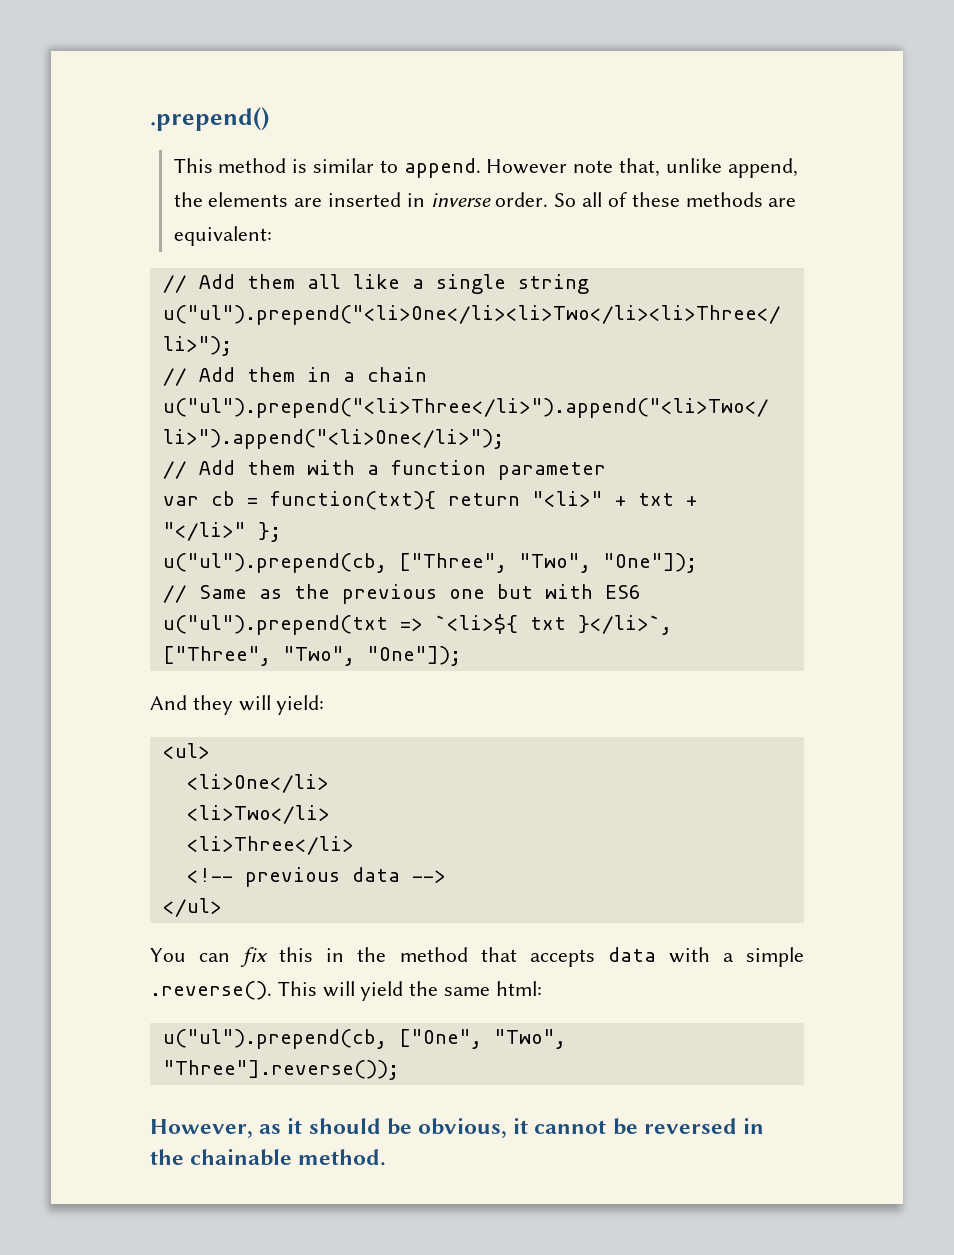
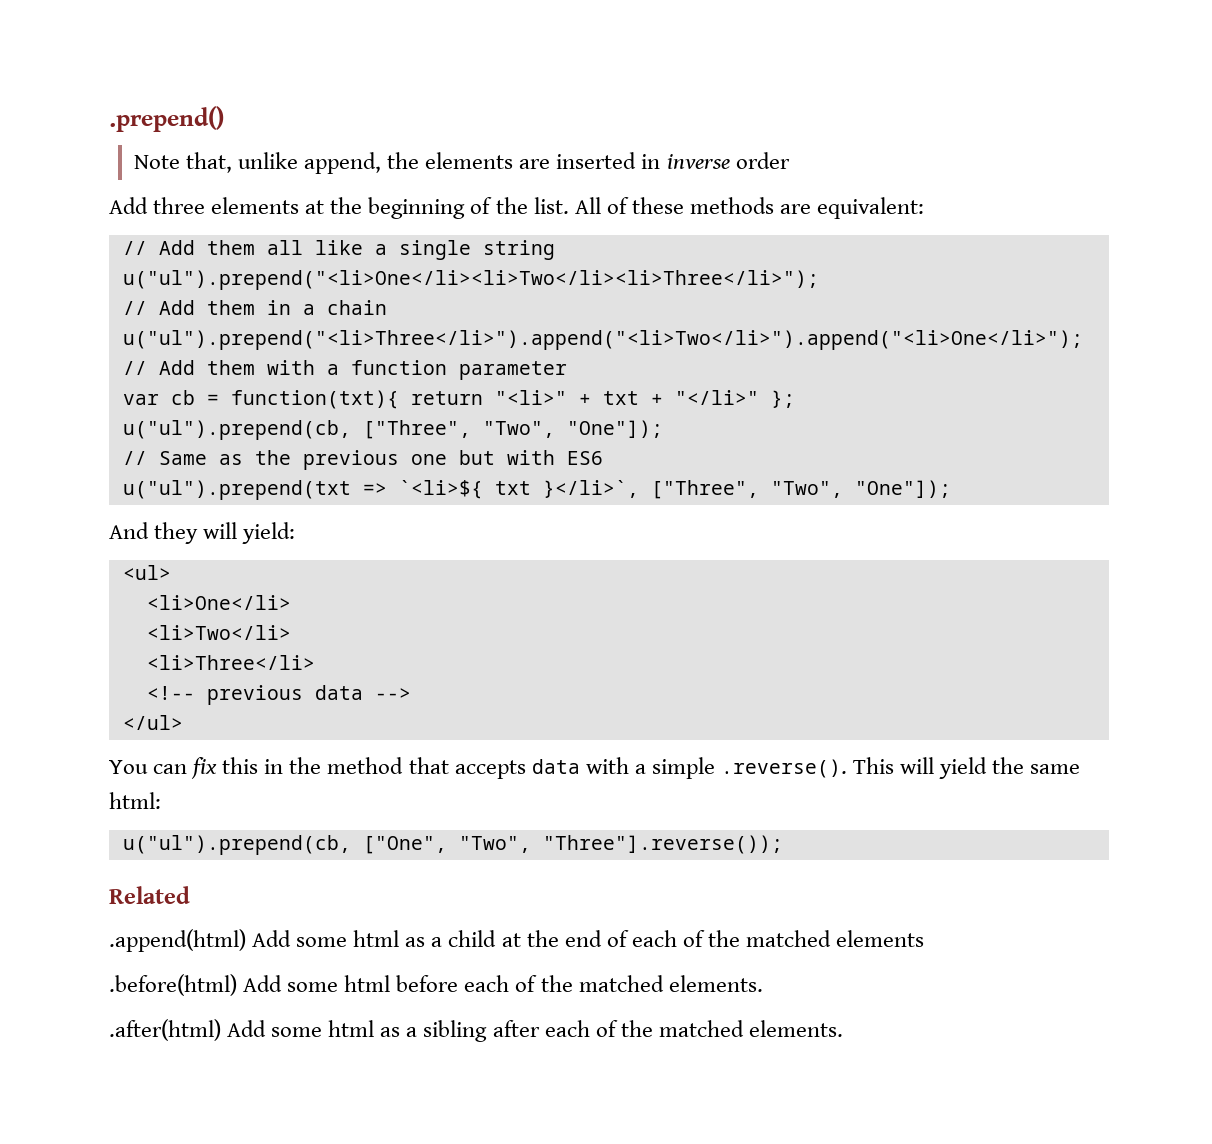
[173,158,614,178] This method is similar to append. However note -> [133,155,180,169] Note
[495,192,603,207] order. So all -> [735,152,790,169] [109,197,601,219] order // Add three elements at the beginning of the list. All
[150,1118,765,1138] [150,1149,387,1166] However, as it should be obvious, it cannot be reversed in the chainable method. -> [109,886,190,904] [109,929,925,952] [109,974,763,996] [109,1019,843,1042] Related // .append(html) Add some html as a child at the end of each of the matched elements // .before(html) Add some html before each of the matched elements. // .after(html) Add some html as a sibling after each of the matched elements.

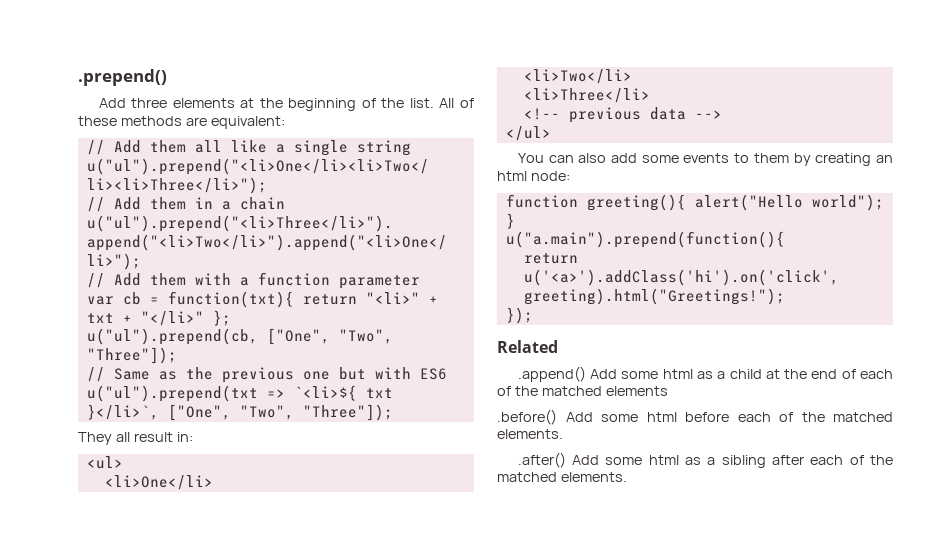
[133,152,790,174] // Note that, unlike append, the elements are inserted in inverse order -> (167, 77) none
[362,420,663,439] ["Three", "Two", "One"]); -> [266,328,393,345] [86,347,177,364] ["One", "Two", "Three"]);
[650,480,951,499] [109,522,296,544] ["Three", "Two", "One"]); // And they will yield: -> [167,404,393,421] [78,432,193,445] ["One", "Two", "Three"]); // They all result in:
[191,757,1081,779] [109,792,161,809] [122,835,783,855] fix this in the method that accepts data with a simple .reverse(). This will yield the same html: // u("ul").prepend(cb, ["One", "Two", "Three"].reverse()); -> [578,153,893,166] [497,171,570,181] [505,194,884,211] [505,213,515,229] [505,231,785,248] [523,253,578,264] [523,269,839,286] [523,288,785,305] [505,307,533,324] also add some events to them by creating an html node: // function greeting(){ alert("Hello world"); } // u("a.main").prepend(function(){ // return u('<a>').addClass('hi').on('click', greeting).html("Greetings!"); // });
[109,929,246,952] .append(html) -> [517,366,586,382] .append()
[109,974,237,996] .before(html) -> [497,409,557,425] .before()
[109,1019,221,1041] .after(html) -> [517,452,566,468] .after()

